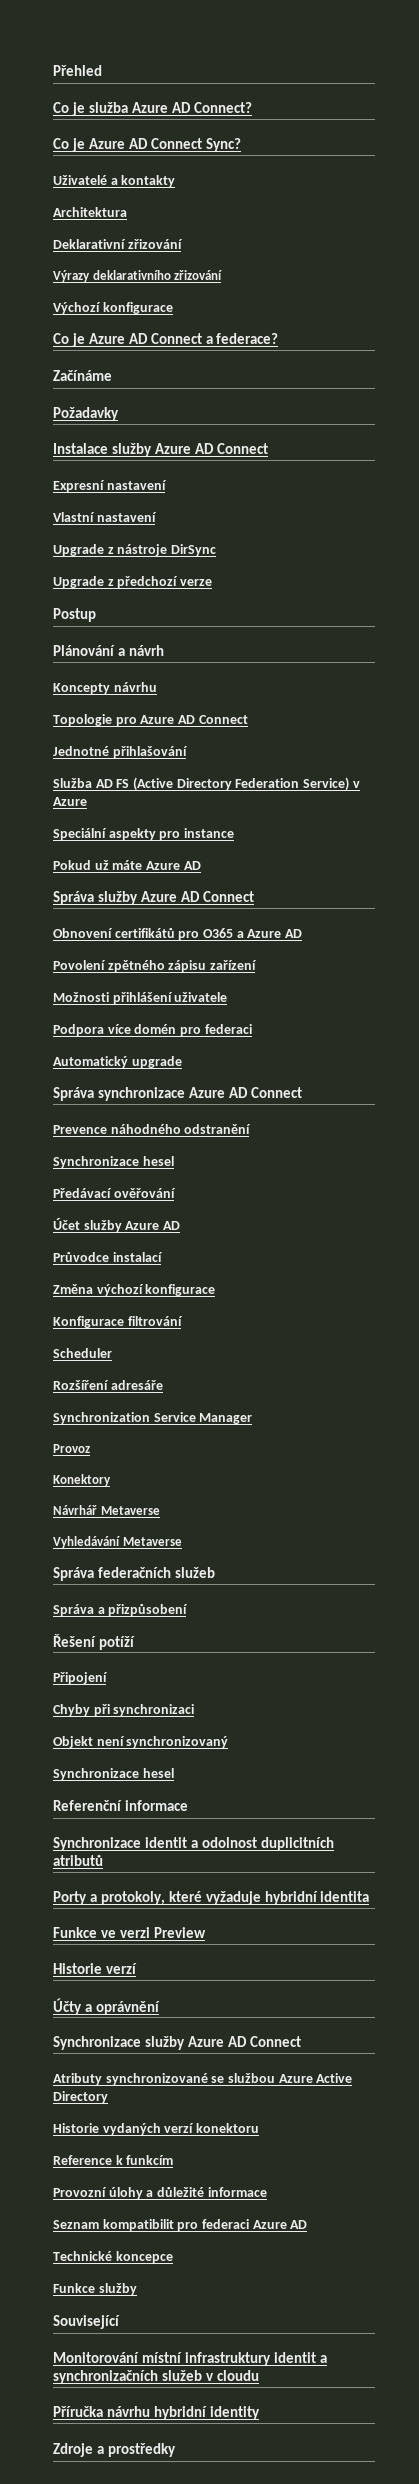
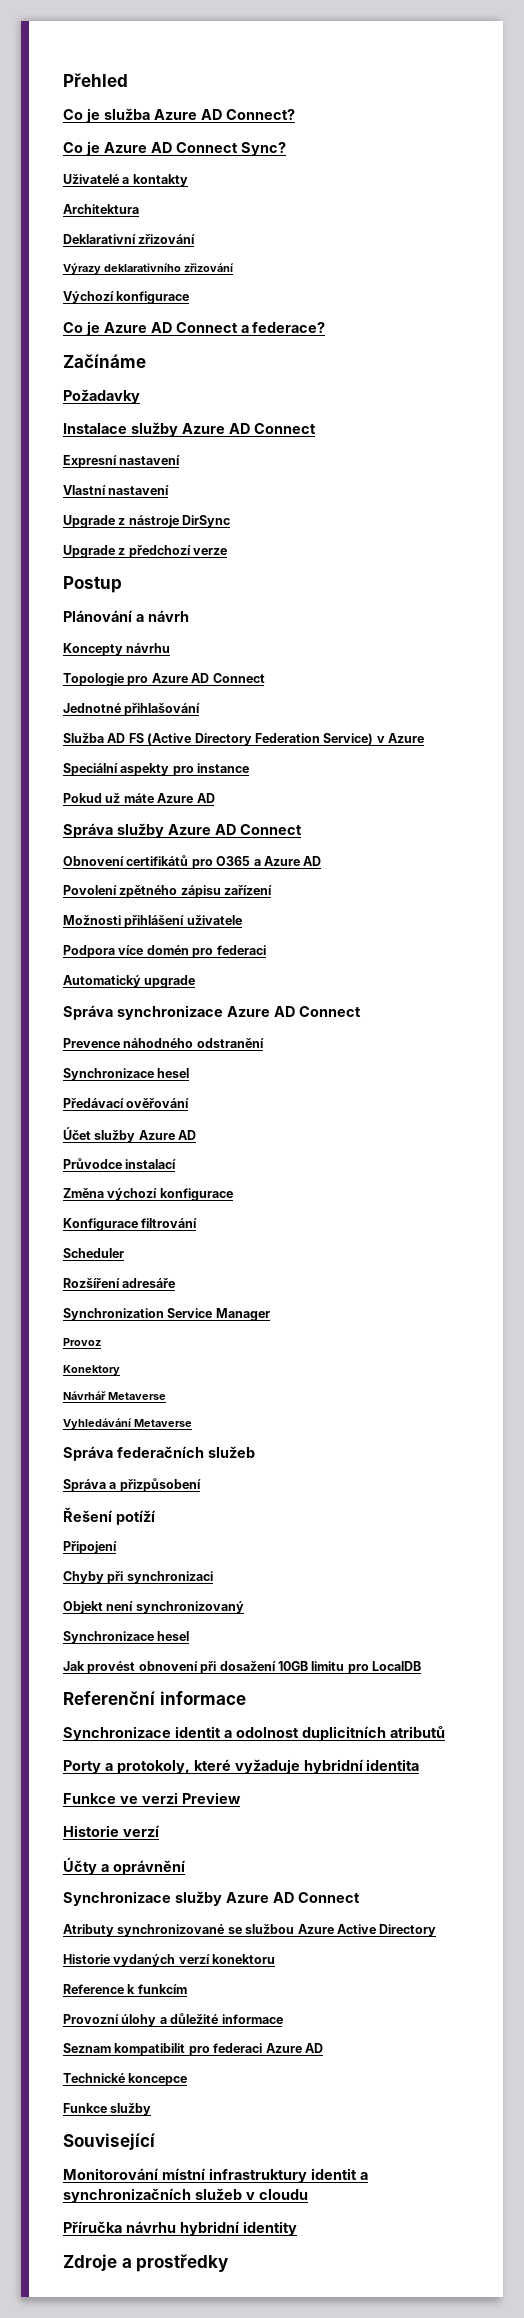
(174, 1773) none -> [63,1661,421,1674] // Jak provést obnovení při dosažení 10GB limitu pro LocalDB

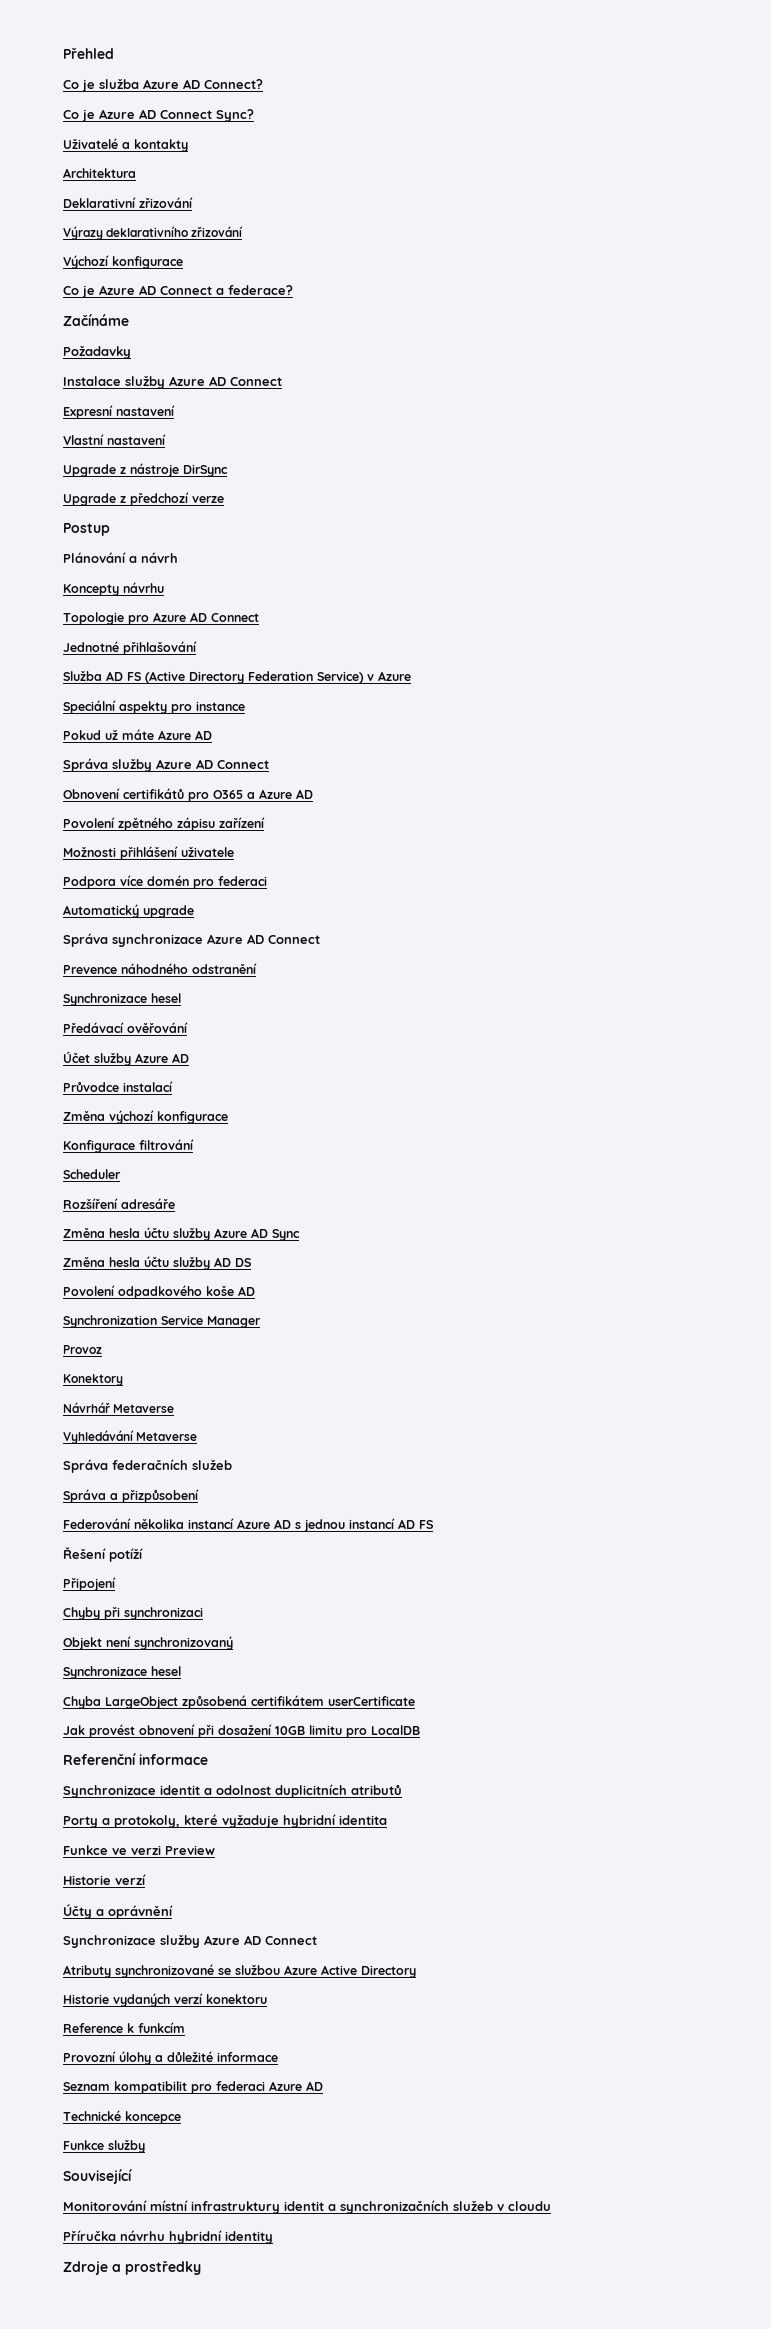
(176, 1283) none -> [63,1227,300,1241] [63,1256,251,1270] [63,1285,255,1299] // Změna hesla účtu služby Azure AD Sync // Změna hesla účtu služby AD DS // Povolení odpadkového koše AD
(201, 1485) none -> [63,1518,433,1532] // Federování několika instancí Azure AD s jednou instancí AD FS
(190, 1636) none -> [63,1695,415,1709] // Chyba LargeObject způsobená certifikátem userCertificate

